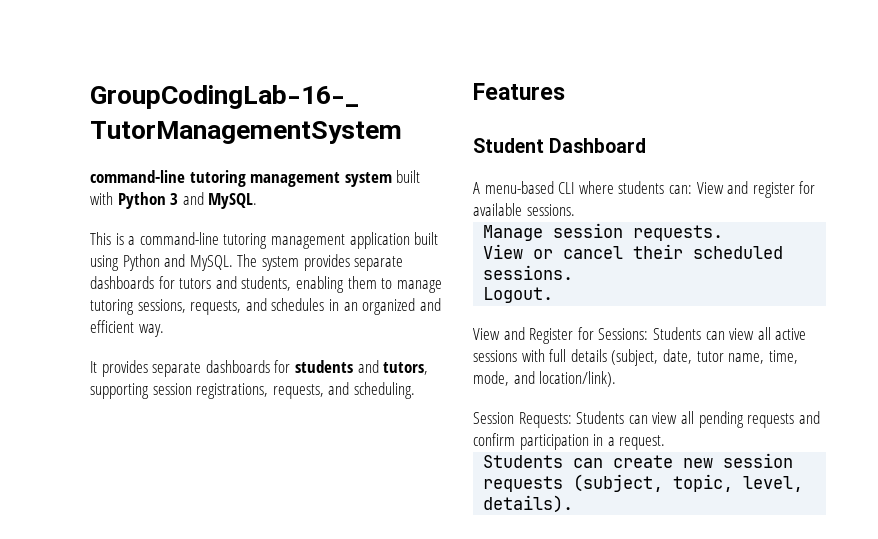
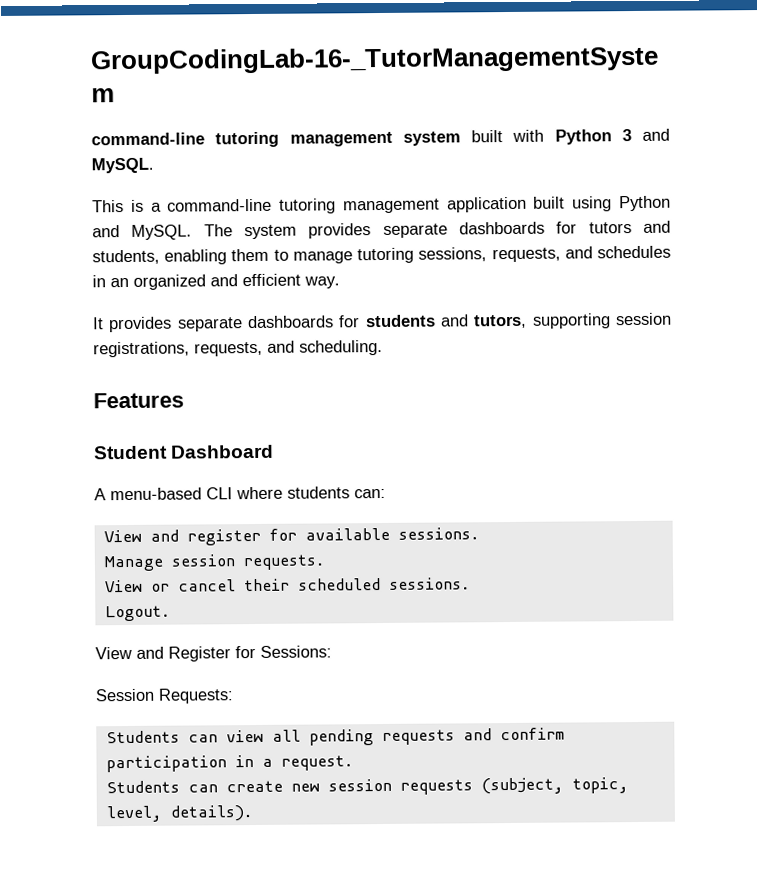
(692, 189) none -> (386, 493) //
[652,327,807,340] [473,349,798,366] [473,371,617,387] Students can view all active sessions with full details (subject, date, tutor name, time, mode, and location/link). -> (332, 651) none
(572, 420) none -> (234, 696) //

